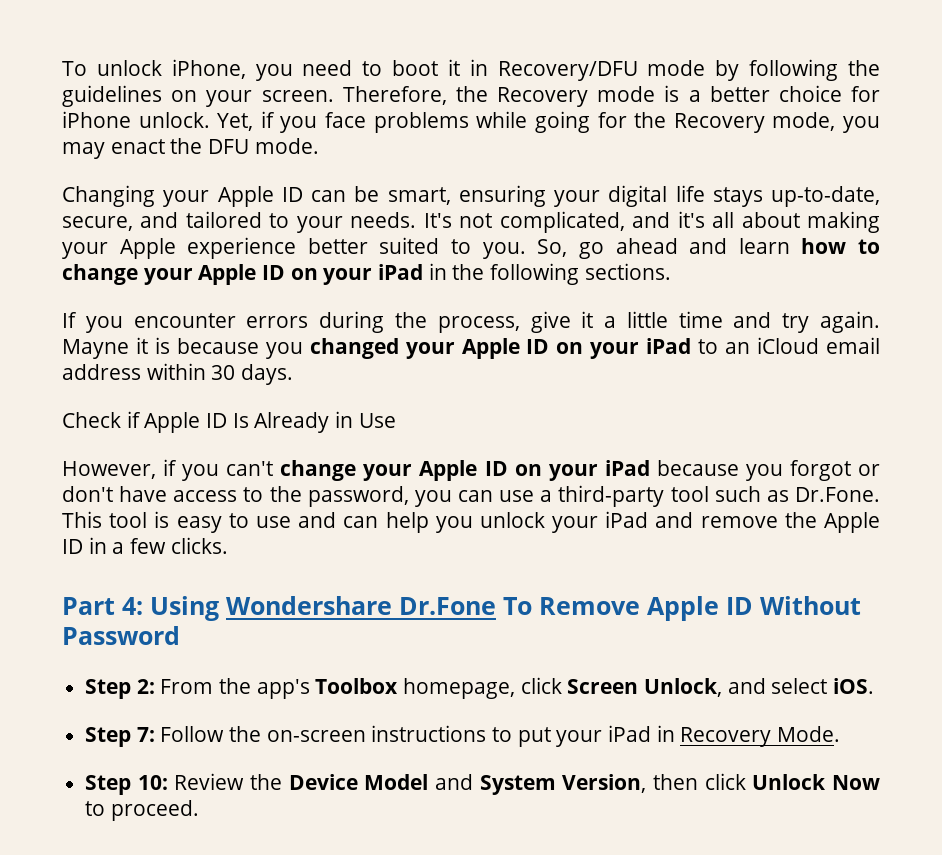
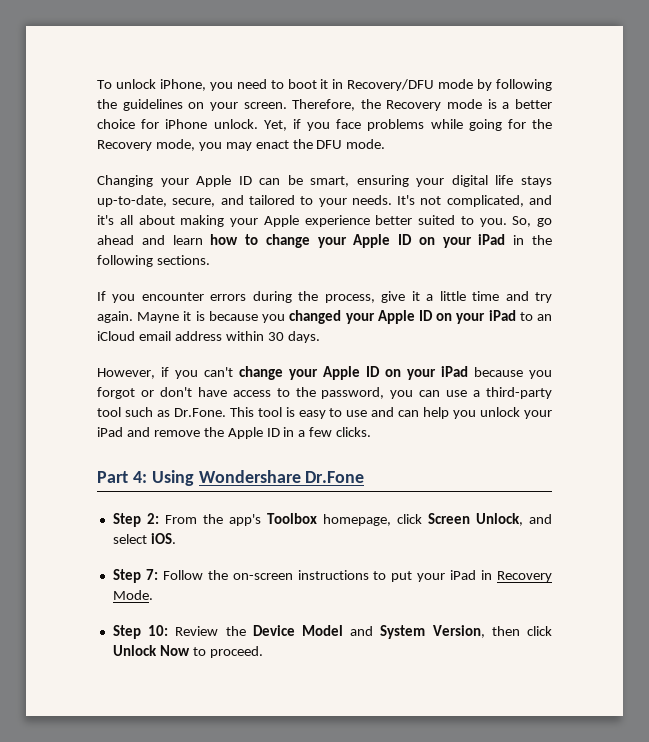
[62,411,396,433] // Check if Apple ID Is Already in Use -> (320, 337) none
[503,596,861,621] [62,626,180,645] To Remove Apple ID Without Password -> (365, 477) none

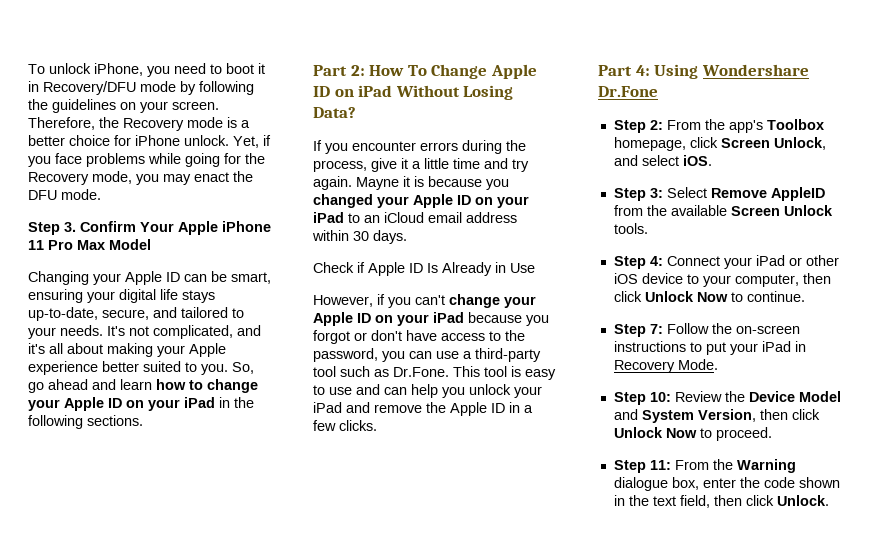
(386, 144) none -> [28,221,271,235] [28,239,151,250] // Step 3. Confirm Your Apple iPhone 11 Pro Max Model
(210, 260) none -> [313,64,537,79] [313,85,514,100] [313,107,356,118] // Part 2: How To Change Apple ID on iPad Without Losing Data?
(320, 337) none -> [313,262,535,276] // Check if Apple ID Is Already in Use
(176, 538) none -> [613,187,825,201] [613,205,833,216] [613,223,648,234] [613,255,839,269] [613,273,831,287] [613,291,805,302] // Step 3: Select Remove AppleID from the available Screen Unlock tools. // Step 4: Connect your iPad or other iOS device to your computer, then click Unlock Now to continue.
(263, 652) none -> [613,459,796,473] [613,477,840,491] [613,495,829,508] // Step 11: From the Warning dialogue box, enter the code shown in the text field, then click Unlock.

